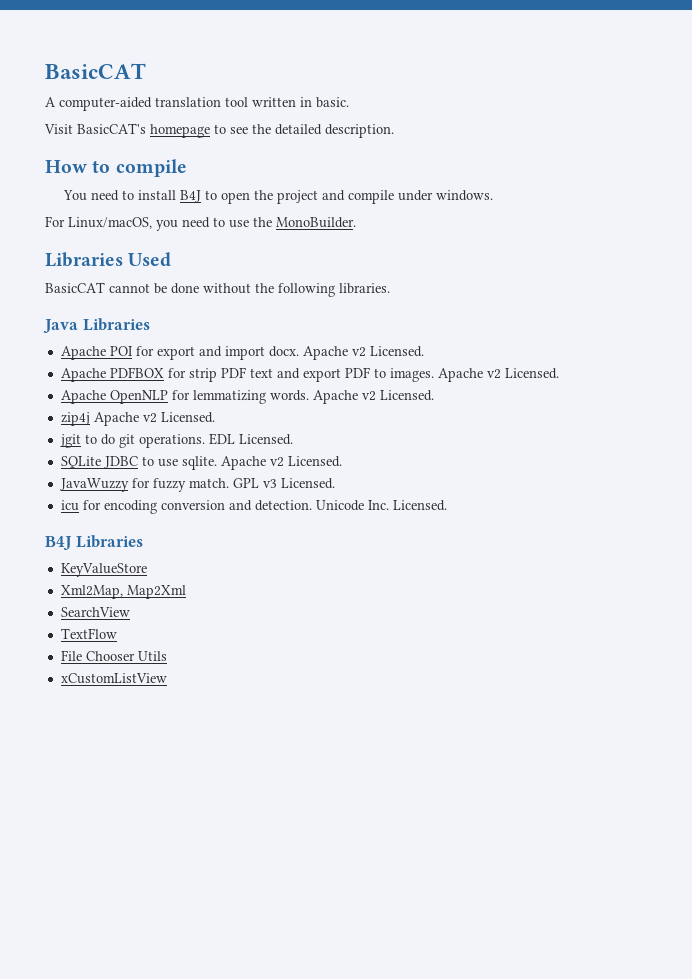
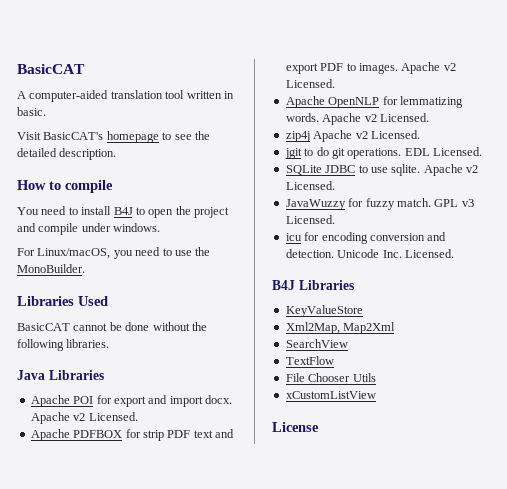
(167, 678) none -> [272,422,319,432] // License

